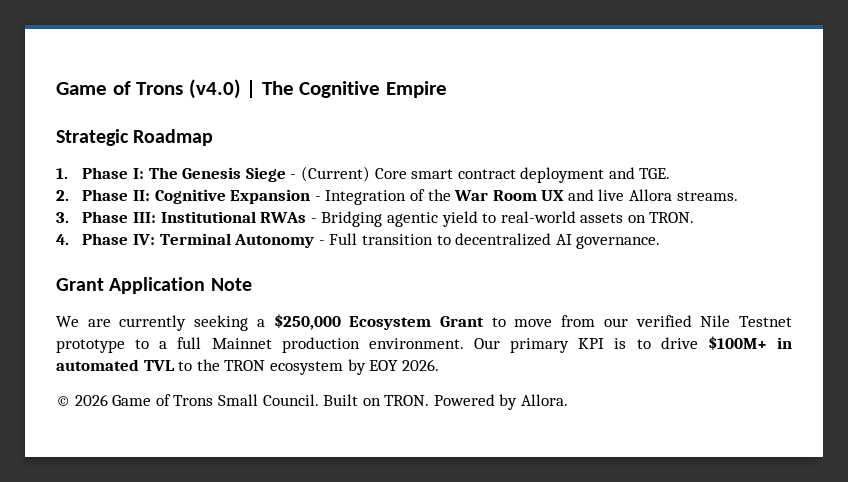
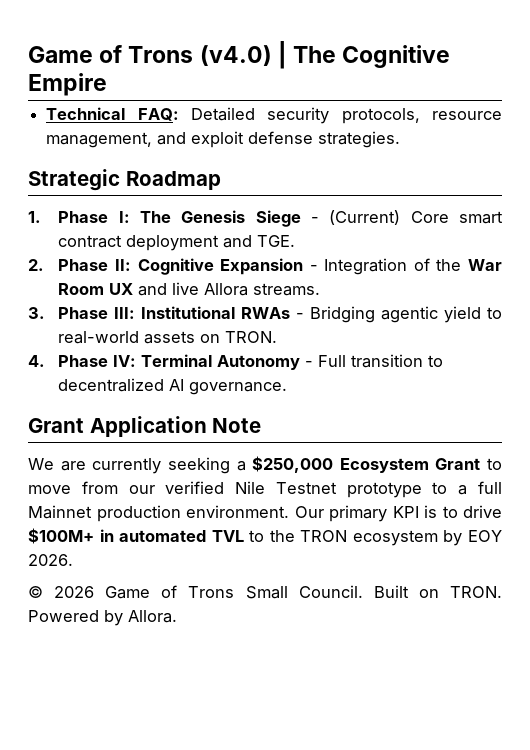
(447, 89) none -> [46,107,502,124] [46,131,401,148] // Technical FAQ: Detailed security protocols, resource management, and exploit defense strategies.

